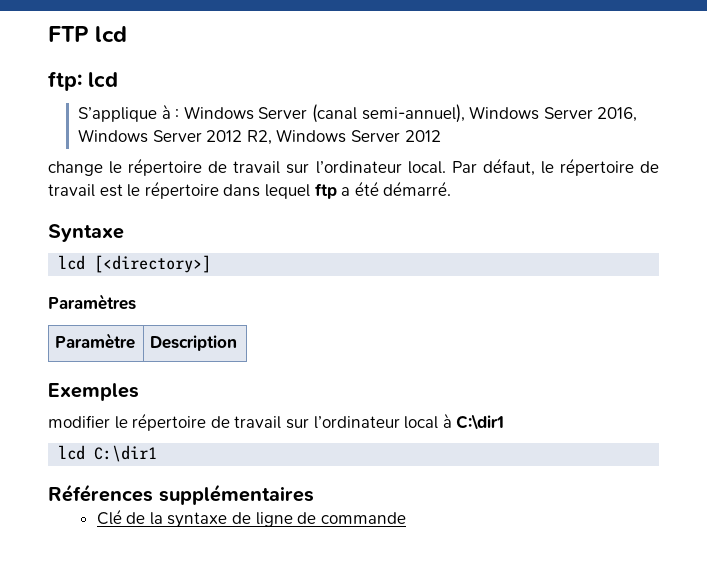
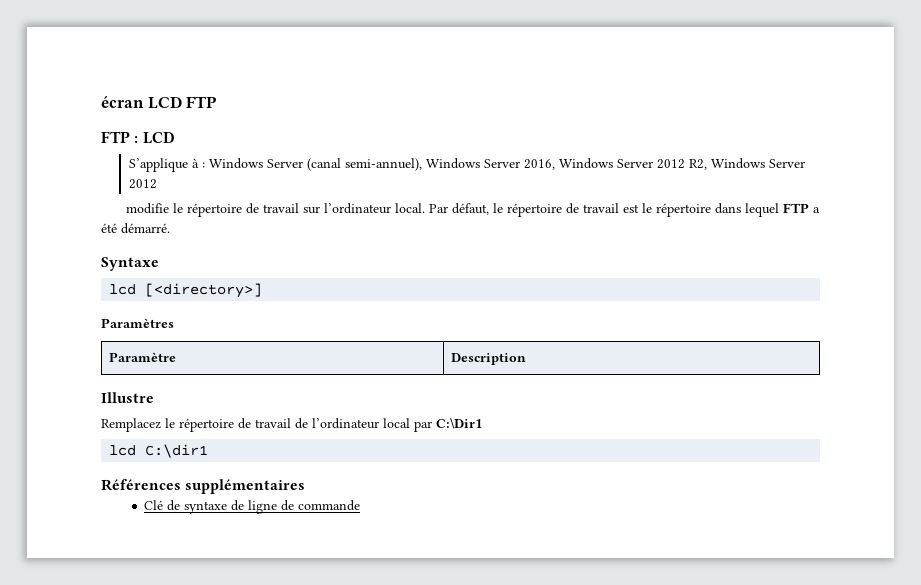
[48,26,128,42] [48,71,118,91] FTP lcd // ftp: lcd -> [101,96,218,109] [101,131,175,144] écran LCD FTP // FTP : LCD
[48,161,103,176] change -> [126,203,170,214] modifie
[314,183,337,199] ftp -> [783,203,810,213] FTP
[48,383,139,401] [48,413,309,431] Exemples // modifier le répertoire de travail sur -> [101,392,154,403] [101,418,308,432] Illustre // Remplacez le répertoire de travail de
[442,413,505,430] à C:\dir1 -> [414,418,482,432] par C:\Dir1
[149,512,163,525] la -> (181, 505) none

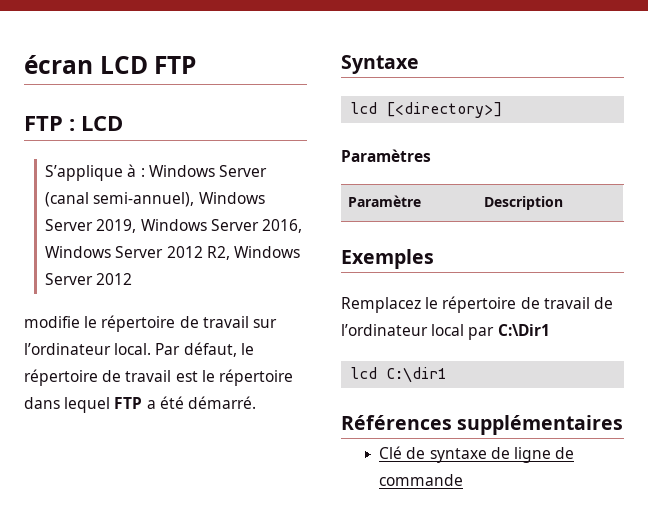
(520, 163) none -> [96,219,259,233] 2019, Windows Server
[101,392,154,403] Illustre -> [341,249,434,269] Exemples

